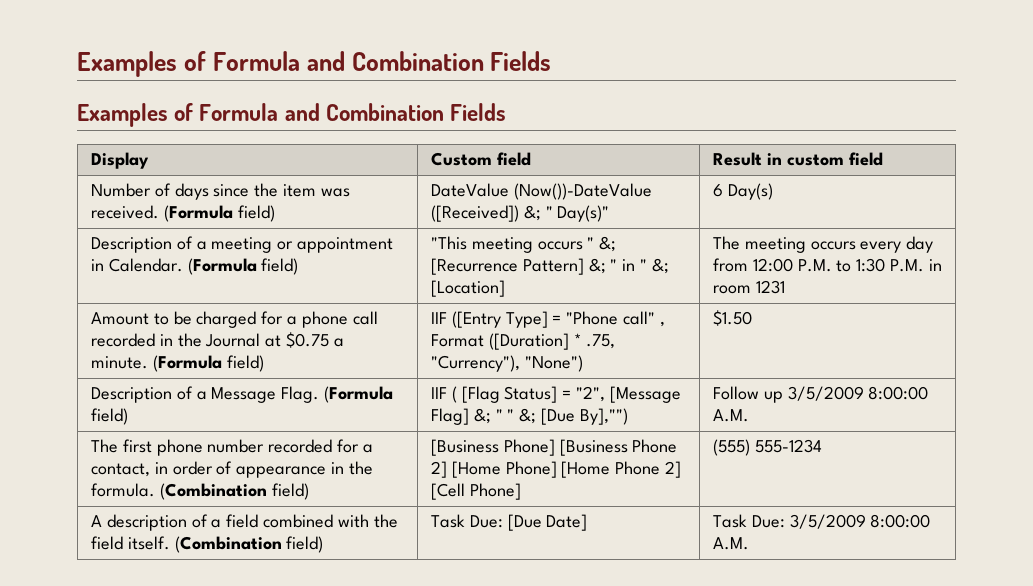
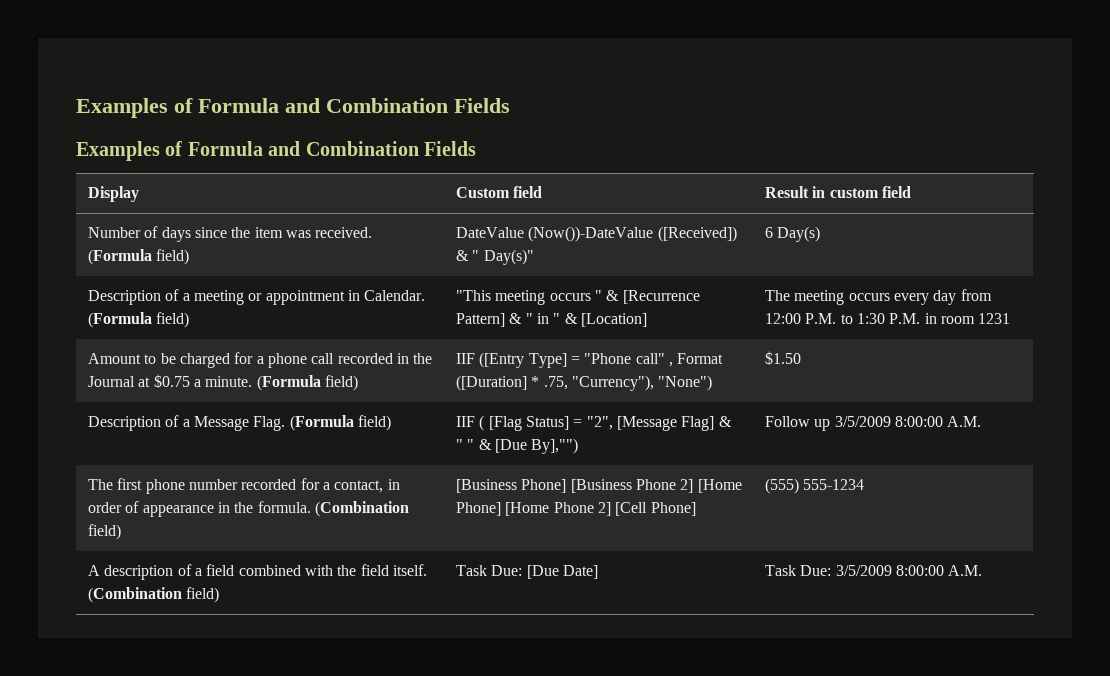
[523,205,541,221] &; -> [456,250,470,261] &
[599,236,617,252] &; -> [606,290,620,301] &
[588,258,606,274] &; -> [509,313,523,324] &
[652,258,670,274] &; -> [564,313,578,324] &
[473,408,491,424] &; -> [718,416,732,427] &
[519,408,537,424] &; -> [478,439,492,450] &

